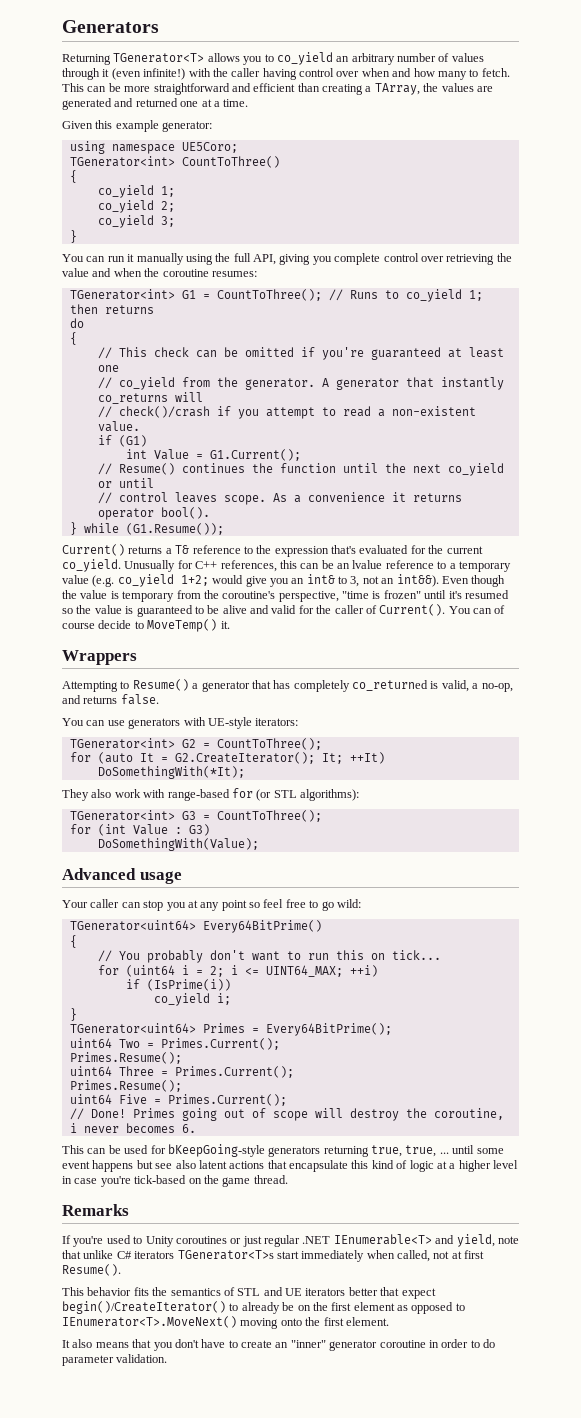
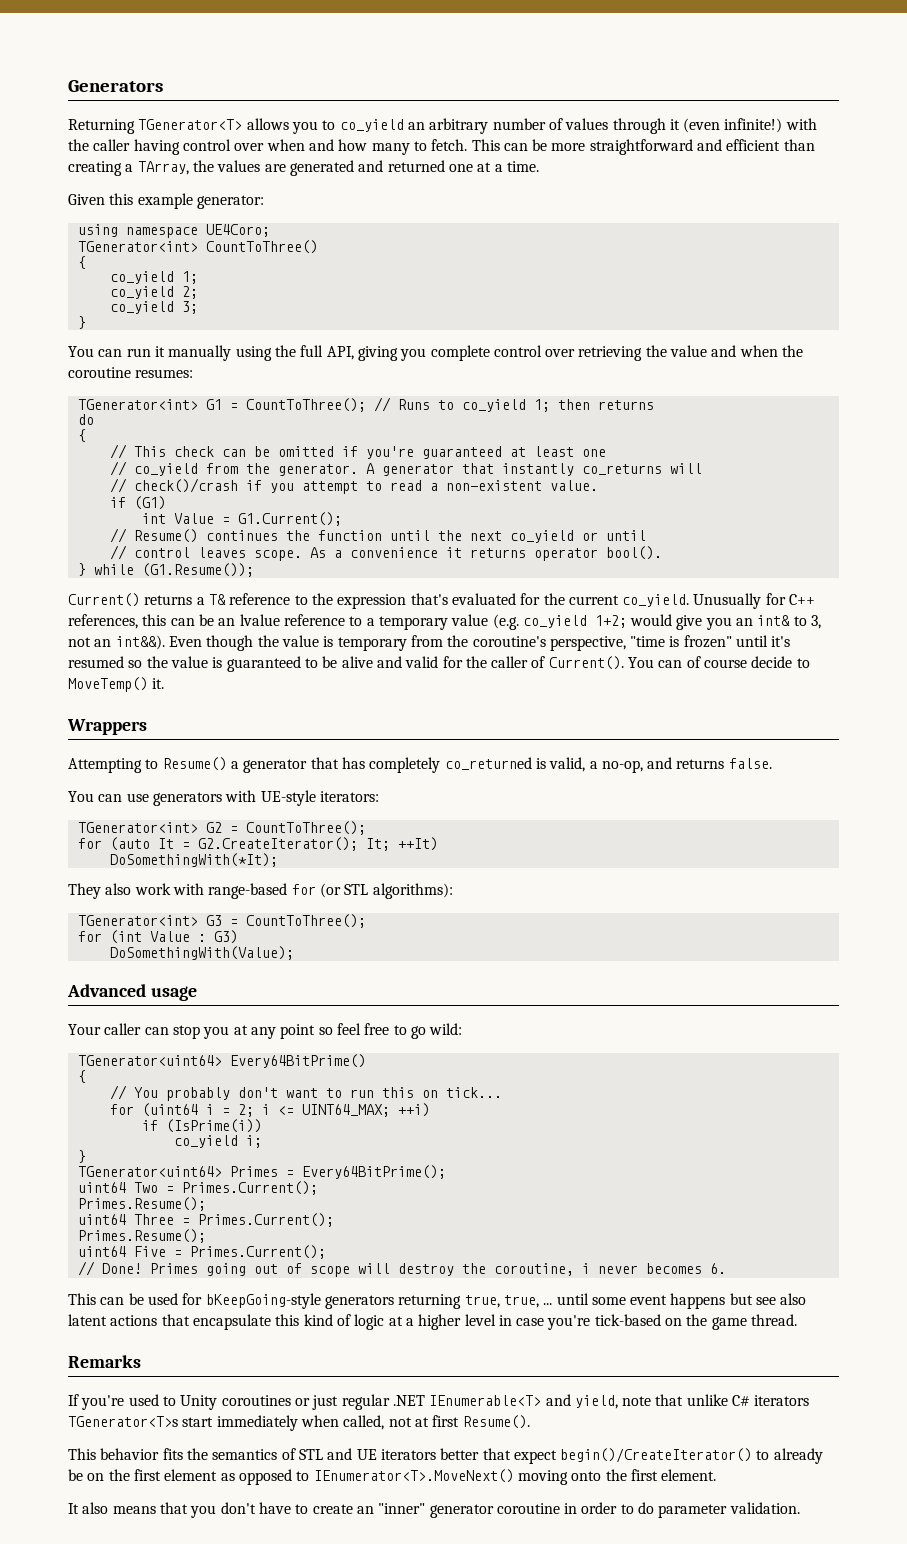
[181,142,238,153] UE5Coro; -> [205,224,270,237] UE4Coro;

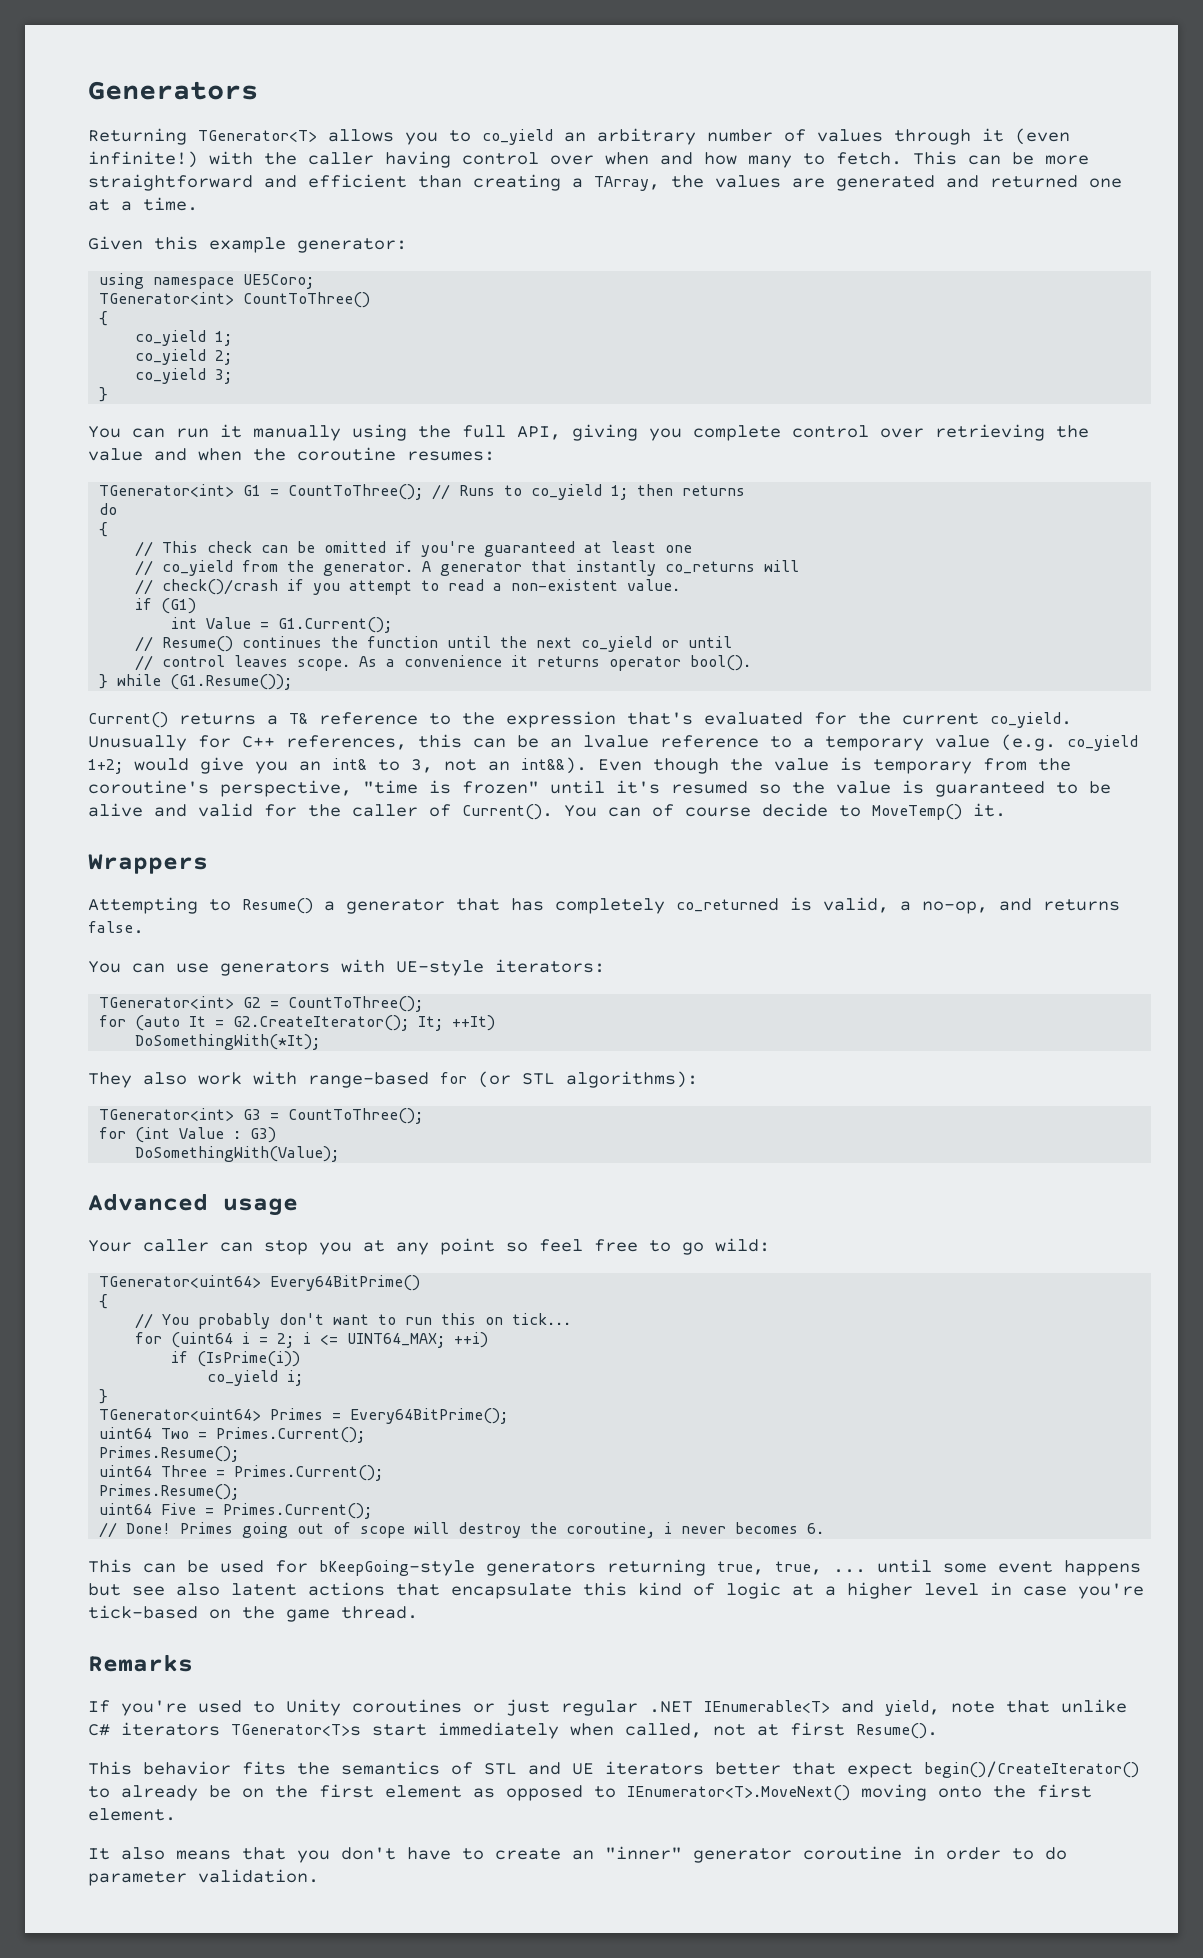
[205,224,270,237] UE4Coro; -> [243,274,315,289] UE5Coro;

